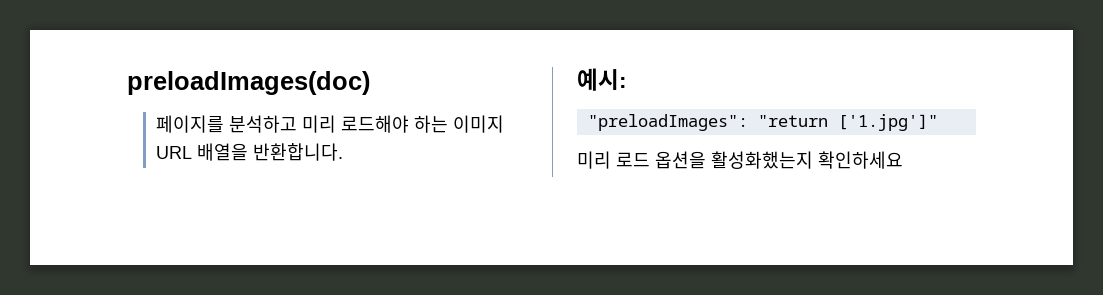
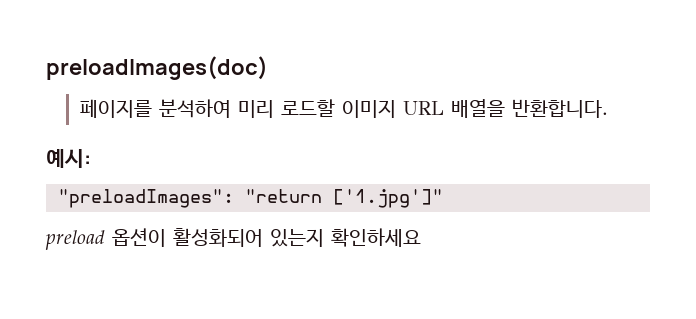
[228,115,448,133] 분석하고 미리 로드해야 하는 -> [159,99,336,118] 분석하여 미리 로드할
[577,151,813,169] 미리 로드 옵션을 활성화했는지 -> [45,228,324,250] preload 옵션이 활성화되어 있는지

